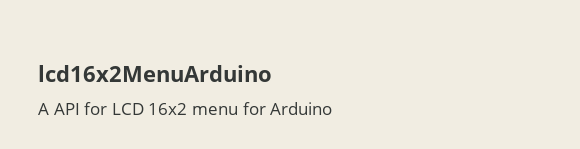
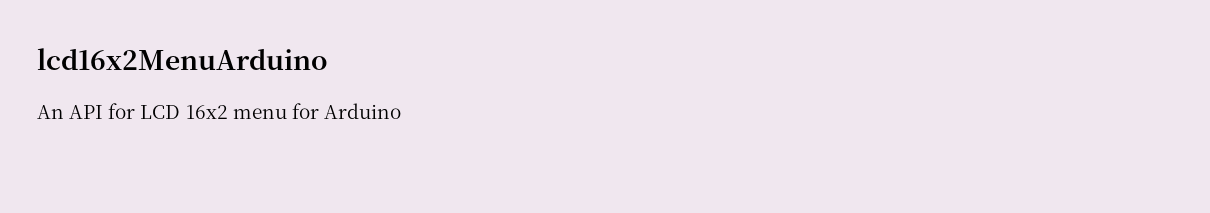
[38,103,49,115] A -> [37,105,64,119] An

